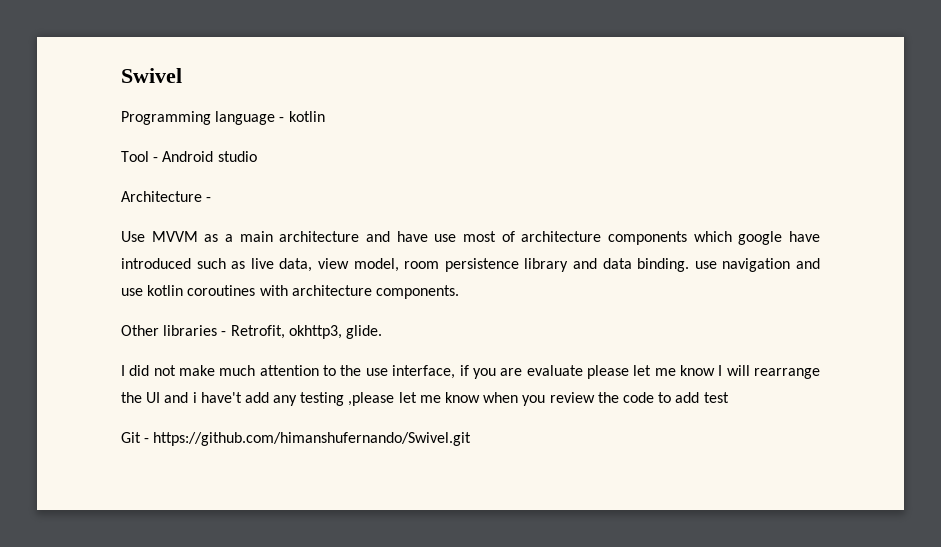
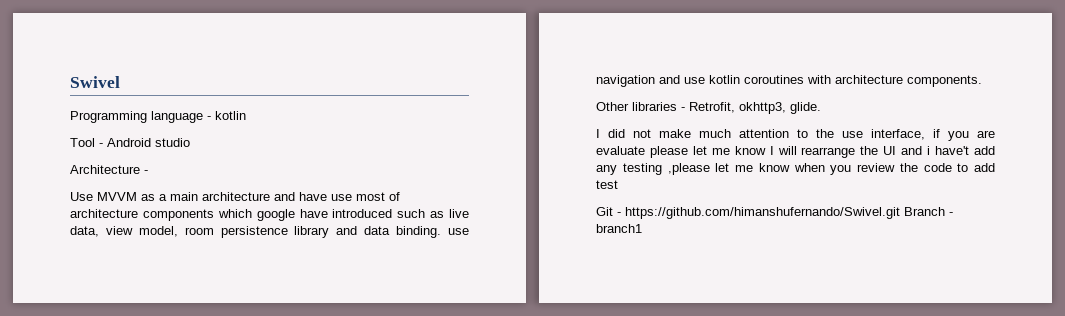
(472, 439) none -> [904,207,953,216] [596,224,642,233] Branch - branch1

